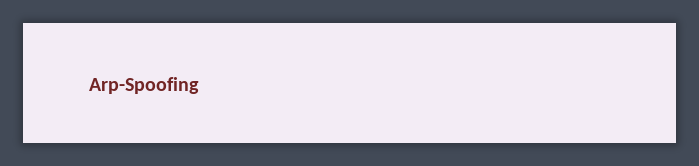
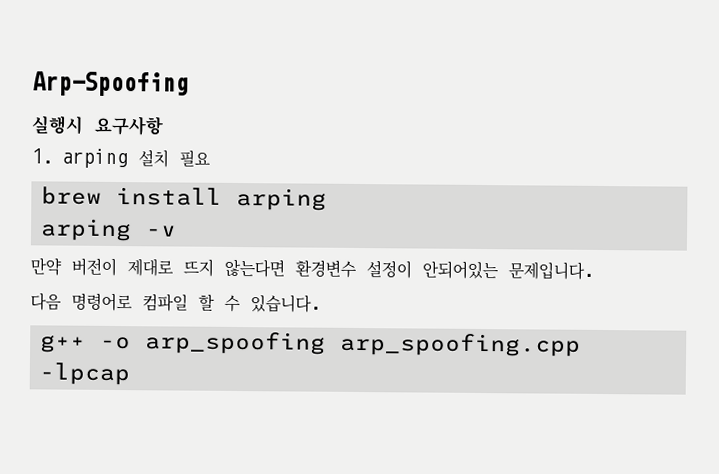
(199, 85) none -> [31,115,163,136] [31,148,211,169] [40,186,327,211] [39,218,177,242] [30,257,595,280] [30,292,322,313] [39,331,581,357] [38,362,130,386] // 실행시 요구사항 // 1. arping 설치 필요 // brew install arping // arping -v // 만약 버전이 제대로 뜨지 않는다면 환경변수 설정이 안되어있는 문제입니다. // 다음 명령어로 컴파일 할 수 있습니다. // g++ -o arp_spoofing arp_spoofing.cpp -lpcap

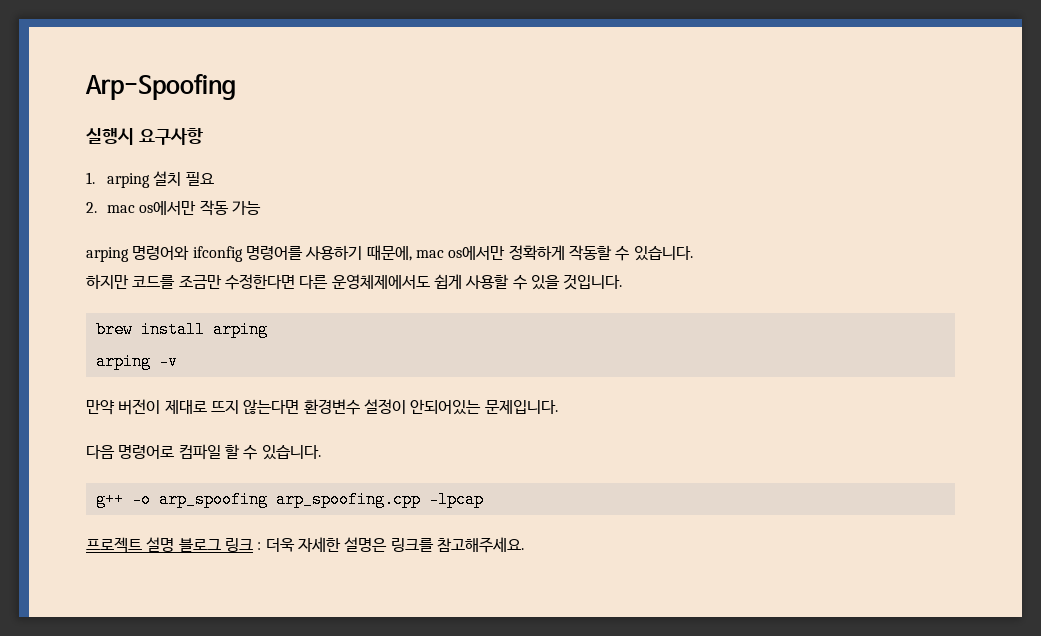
(211, 158) none -> [86,200,261,216] [86,245,693,262] [86,274,623,290] // 2. mac os에서만 작동 가능 // arping 명령어와 ifconfig 명령어를 사용하기 때문에, mac os에서만 정확하게 작동할 수 있습니다. // 하지만 코드를 조금만 수정한다면 다른 운영체제에서도 쉽게 사용할 수 있을 것입니다.
(130, 374) none -> [86,537,524,553] // 프로젝트 설명 블로그 링크 : 더욱 자세한 설명은 링크를 참고해주세요.

